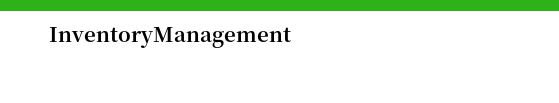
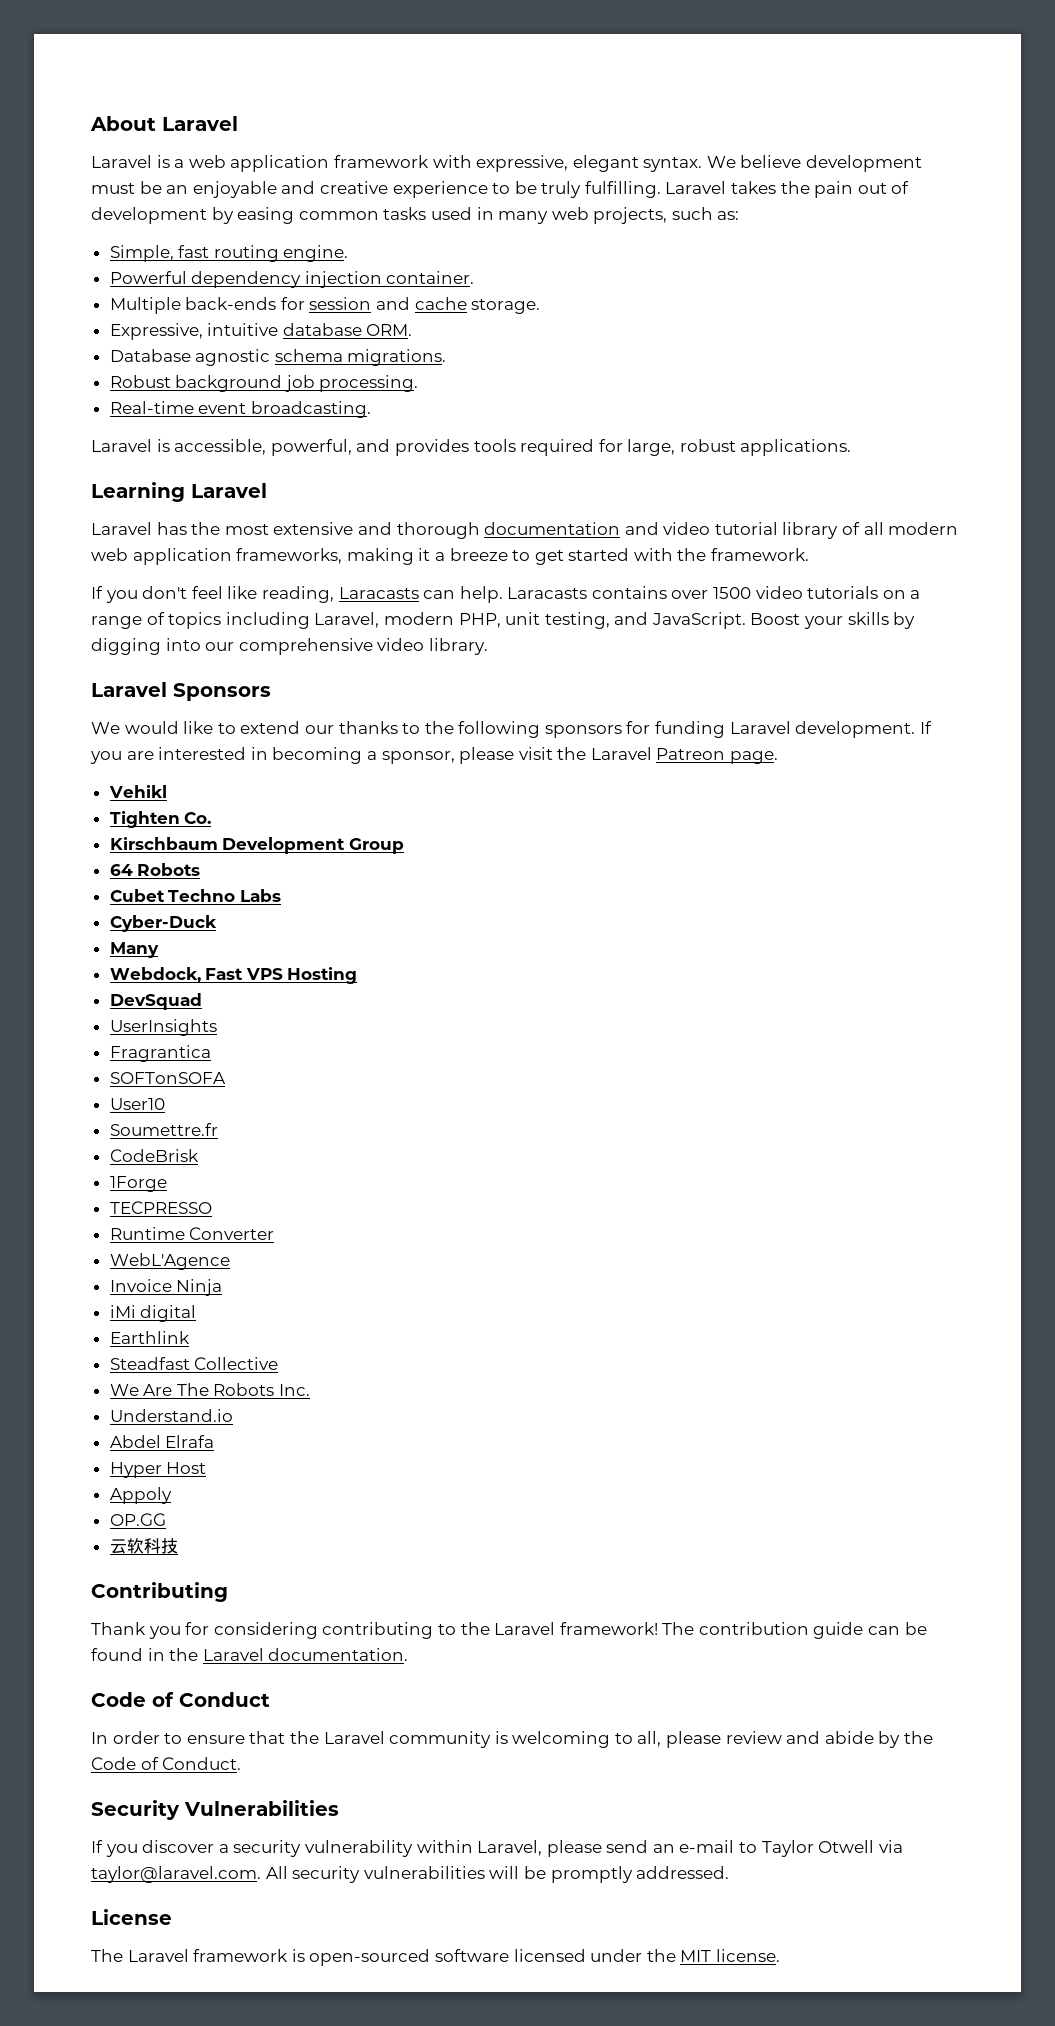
[49,27,291,48] InventoryManagement -> [90,116,238,131] [91,155,923,172] [91,181,910,198] [91,207,740,224] [109,245,349,262] [109,271,475,288] [109,297,541,314] [109,323,413,340] [109,349,447,366] [109,375,419,392] [109,401,371,418] [91,439,852,456] [91,482,267,502] [91,522,959,539] [91,548,810,565] [91,586,921,603] [91,612,916,629] [91,638,488,655] [91,682,271,701] [91,721,932,738] [90,747,779,764] [108,785,167,798] [109,811,212,828] [109,837,404,854] [109,863,201,876] [109,889,281,902] [109,915,217,932] [109,942,159,958] [109,967,358,984] [109,993,202,1010] [109,1019,217,1036] [109,1045,211,1062] [109,1072,226,1084] [109,1098,165,1110] [109,1123,218,1136] [109,1149,199,1162] [109,1176,167,1192] [109,1201,212,1214] [109,1227,275,1240] [109,1253,230,1270] [109,1279,223,1296] [109,1305,197,1322] [109,1331,190,1344] [109,1357,279,1370] [109,1383,311,1396] [109,1409,233,1422] [109,1435,215,1448] [109,1462,207,1478] [109,1487,172,1504] [109,1513,166,1526] [109,1538,178,1554] [91,1582,228,1602] [91,1622,927,1639] [91,1648,409,1661] [91,1692,270,1707] [91,1731,934,1748] [91,1757,242,1770] [91,1800,339,1820] [91,1840,903,1857] [91,1866,730,1883] [91,1909,172,1925] [91,1949,780,1966] About Laravel // Laravel is a web application framework with expressive, elegant syntax. We believe development must be an enjoyable and creative experience to be truly fulfilling. Laravel takes the pain out of development by easing common tasks used in many web projects, such as: // Simple, fast routing engine. // Powerful dependency injection container. // Multiple back-ends for session and cache storage. // Expressive, intuitive database ORM. // Database agnostic schema migrations. // Robust background job processing. // Real-time event broadcasting. // Laravel is accessible, powerful, and provides tools required for large, robust applications. // Learning Laravel // Laravel has the most extensive and thorough documentation and video tutorial library of all modern web application frameworks, making it a breeze to get started with the framework. // If you don't feel like reading, Laracasts can help. Laracasts contains over 1500 video tutorials on a range of topics including Laravel, modern PHP, unit testing, and JavaScript. Boost your skills by digging into our comprehensive video library. // Laravel Sponsors // We would like to extend our thanks to the following sponsors for funding Laravel development. If you are interested in becoming a sponsor, please visit the Laravel Patreon page. // Vehikl // Tighten Co. // Kirschbaum Development Group // 64 Robots // Cubet Techno Labs // Cyber-Duck // Many // Webdock, Fast VPS Hosting // DevSquad // UserInsights // Fragrantica // SOFTonSOFA // User10 // Soumettre.fr // CodeBrisk // 1Forge // TECPRESSO // Runtime Converter // WebL'Agence // Invoice Ninja // iMi digital // Earthlink // Steadfast Collective // We Are The Robots Inc. // Understand.io // Abdel Elrafa // Hyper Host // Appoly // OP.GG // 云软科技 // Contributing // Thank you for considering contributing to the Laravel framework! The contribution guide can be found in the Laravel documentation. // Code of Conduct // In order to ensure that the Laravel community is welcoming to all, please review and abide by the Code of Conduct. // Security Vulnerabilities // If you discover a security vulnerability within Laravel, please send an e-mail to Taylor Otwell via taylor@laravel.com. All security vulnerabilities will be promptly addressed. // License // The Laravel framework is open-sourced software licensed under the MIT license.

